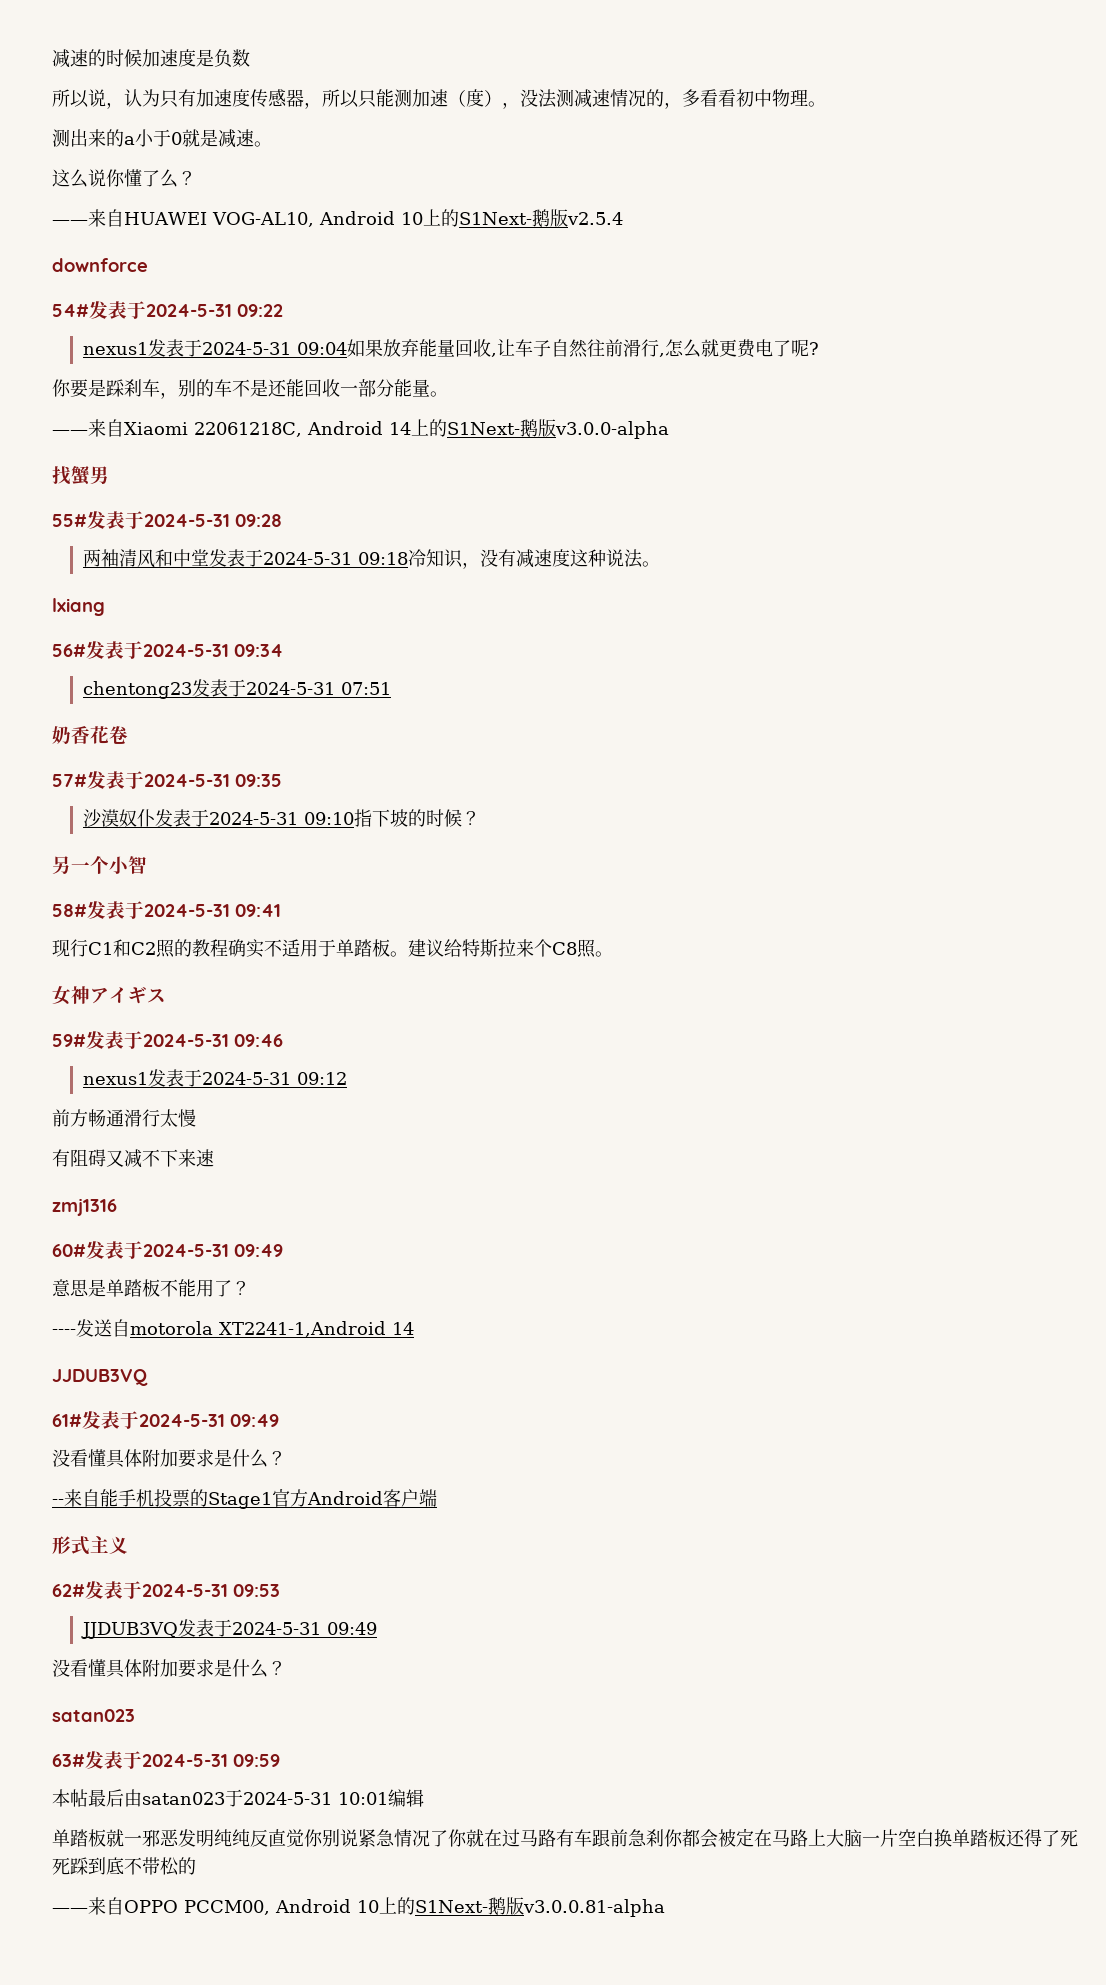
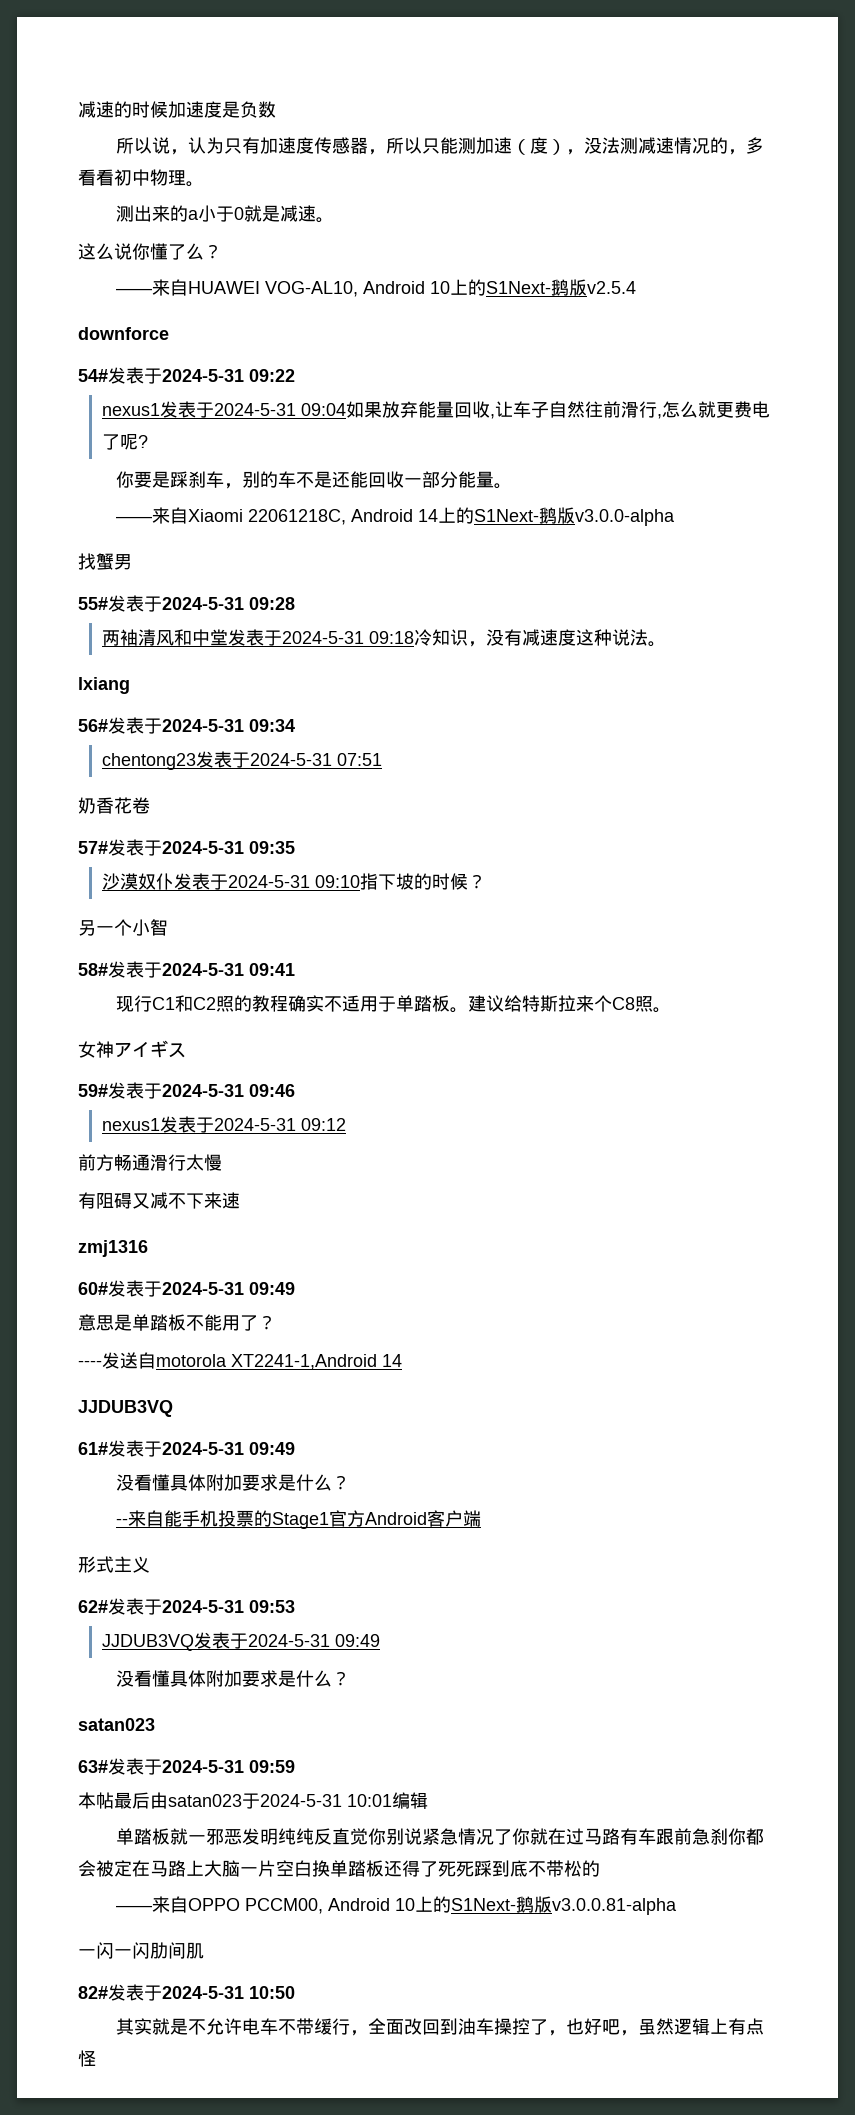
(665, 1908) none -> [78,1942,204,1959] [78,1984,295,2001] [115,2018,764,2036] [78,2050,96,2067] // 一闪一闪肋间肌 // 82#发表于2024-5-31 10:50 // 其实就是不允许电车不带缓行，全面改回到油车操控了，也好吧，虽然逻辑上有点怪

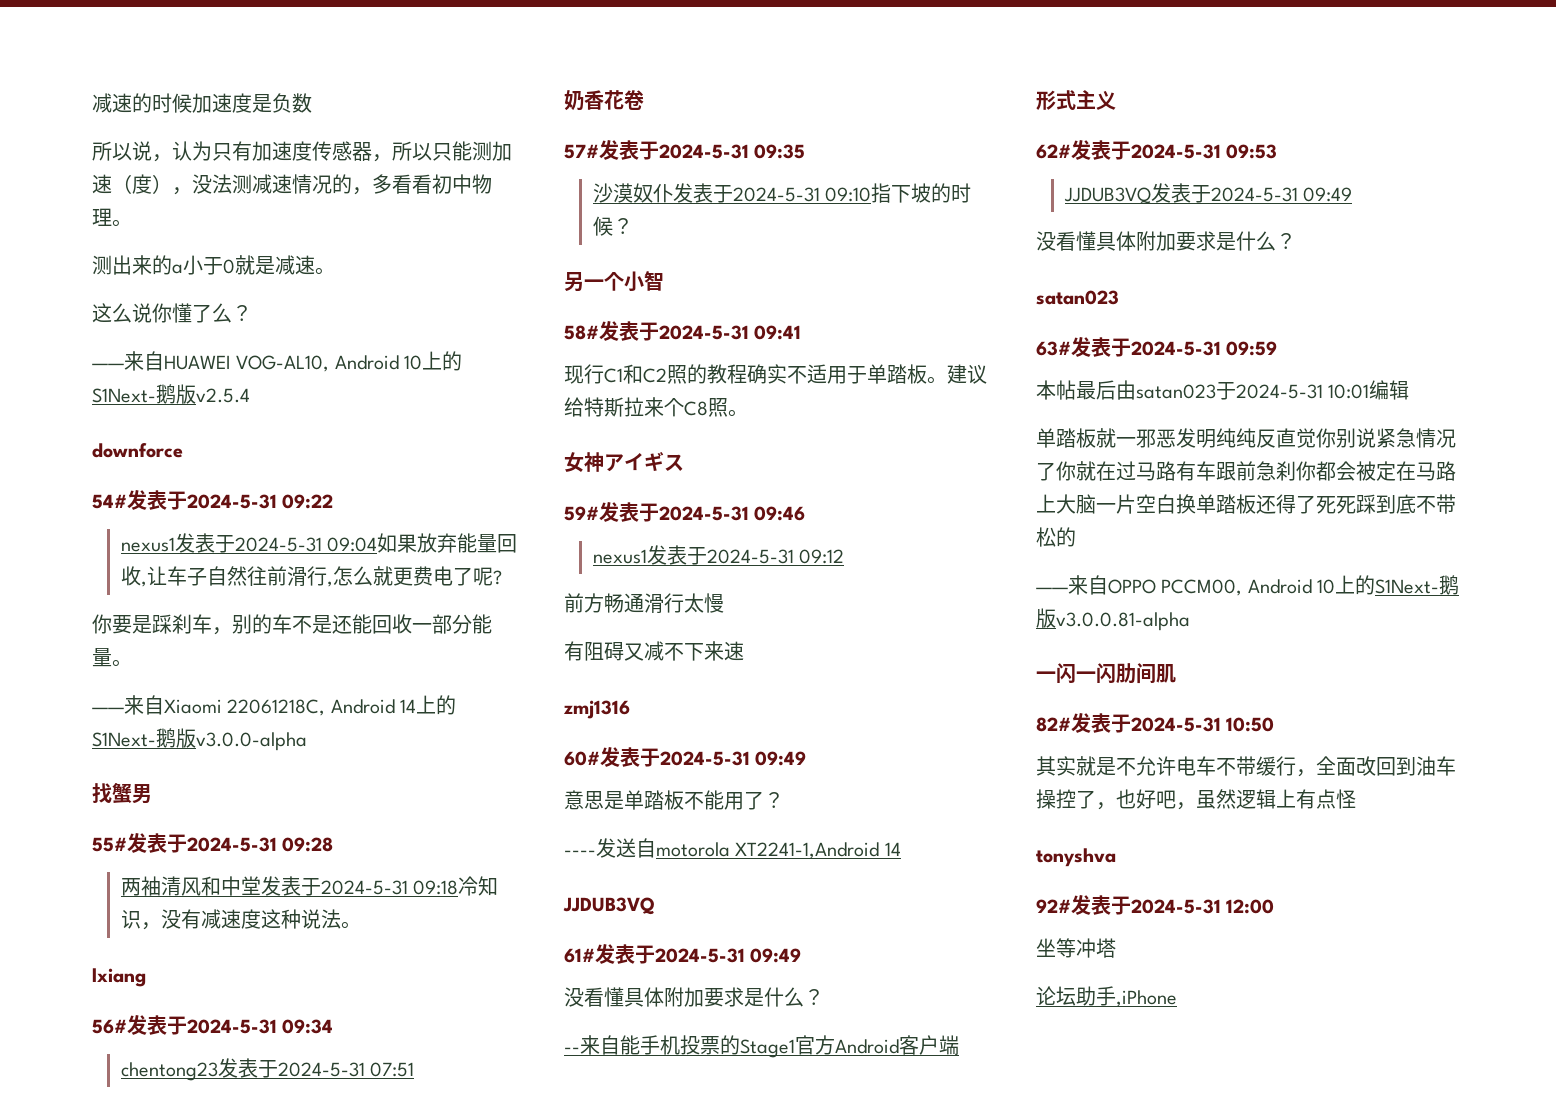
(96, 2058) none -> [1036,848,1116,867] [1036,895,1275,915] [1036,938,1116,958] [1036,986,1177,1007] // tonyshva // 92#发表于2024-5-31 12:00 // 坐等冲塔 // 论坛助手,iPhone

